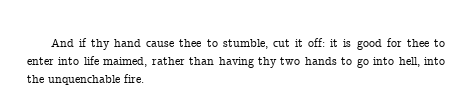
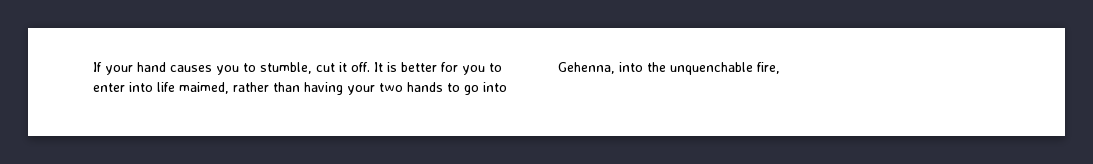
[50,38,429,50] And if thy hand cause thee to stumble, cut it off: it is good for thee -> [93,62,485,75] If your hand causes you to stumble, cut it off. It is better for you
[258,57,277,68] thy -> [347,85,375,95] your
[398,57,420,67] hell, -> [558,62,615,74] Gehenna,
[124,74,144,83] fire. -> [757,62,780,74] fire,

